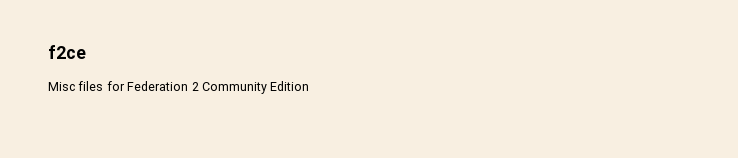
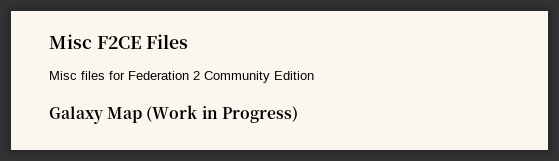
[48,45,86,59] f2ce -> [49,34,189,49] Misc F2CE Files
(310, 86) none -> [49,105,298,124] // Galaxy Map (Work in Progress)

